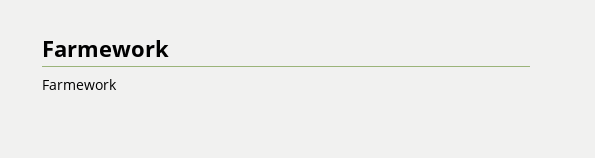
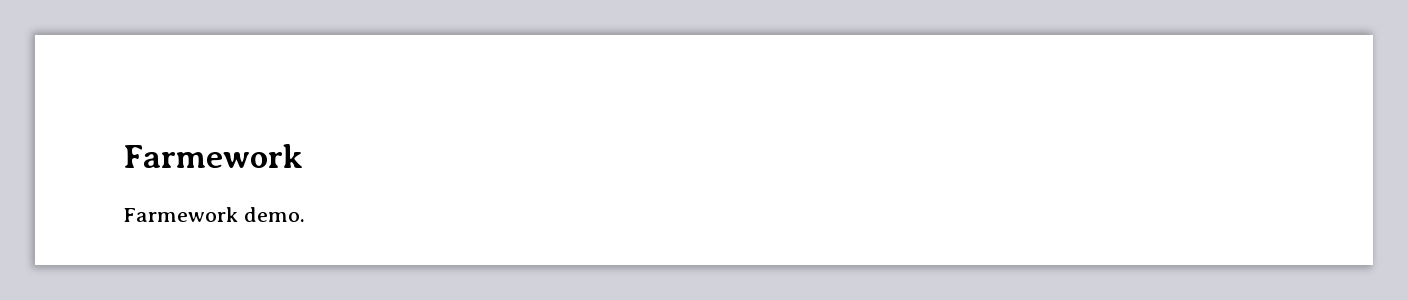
(117, 84) none -> [243,207,305,222] demo.

